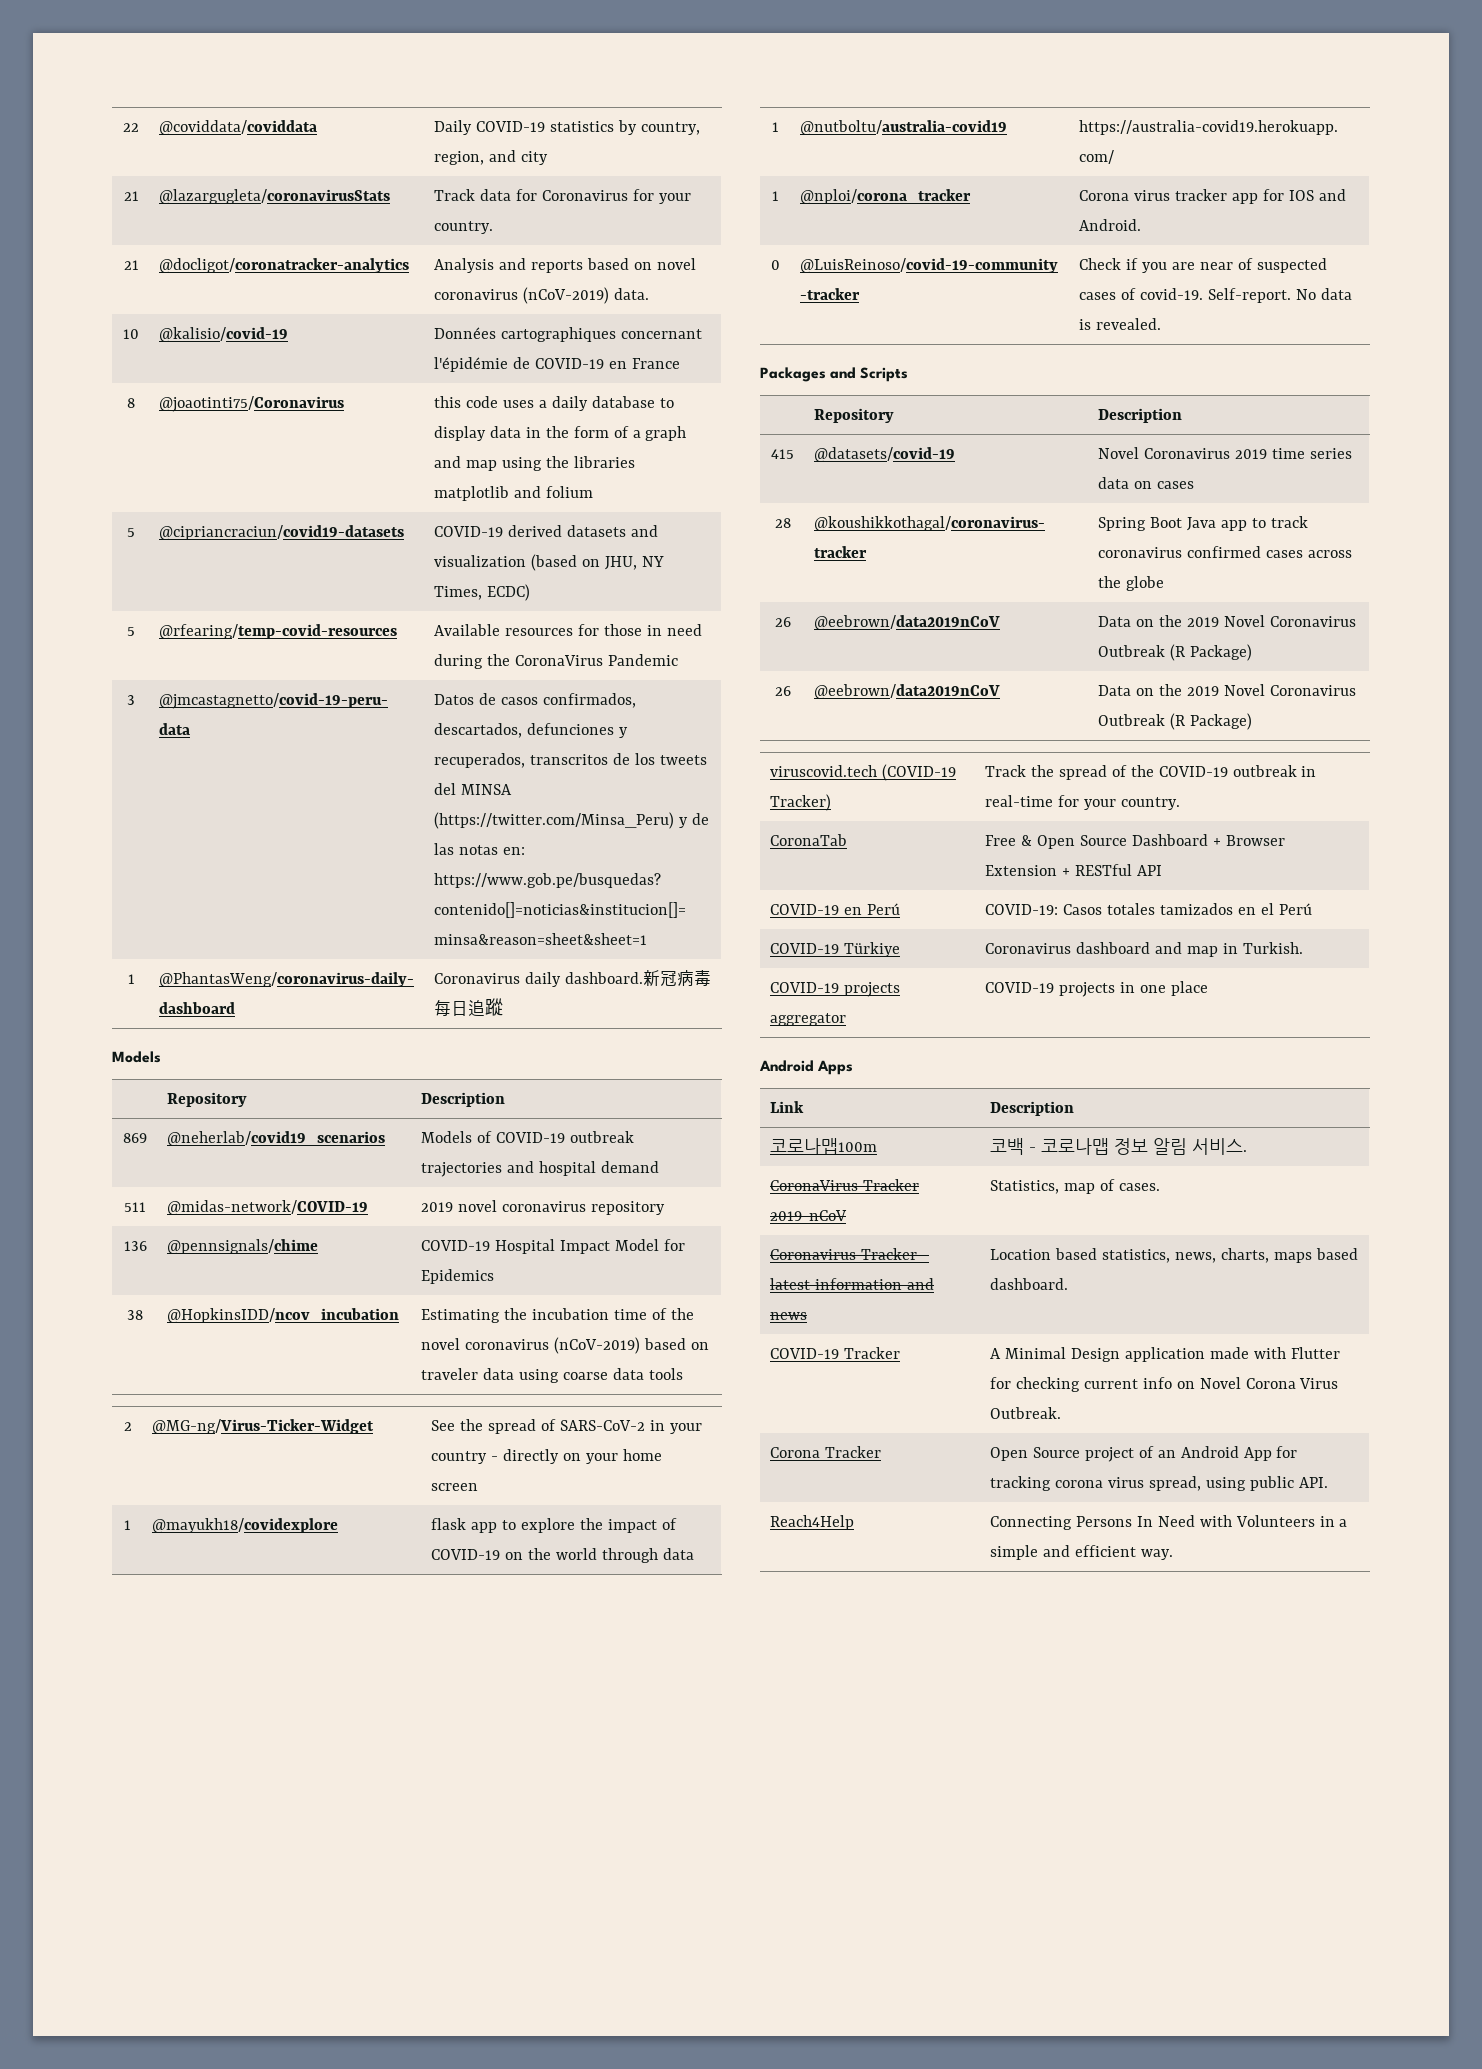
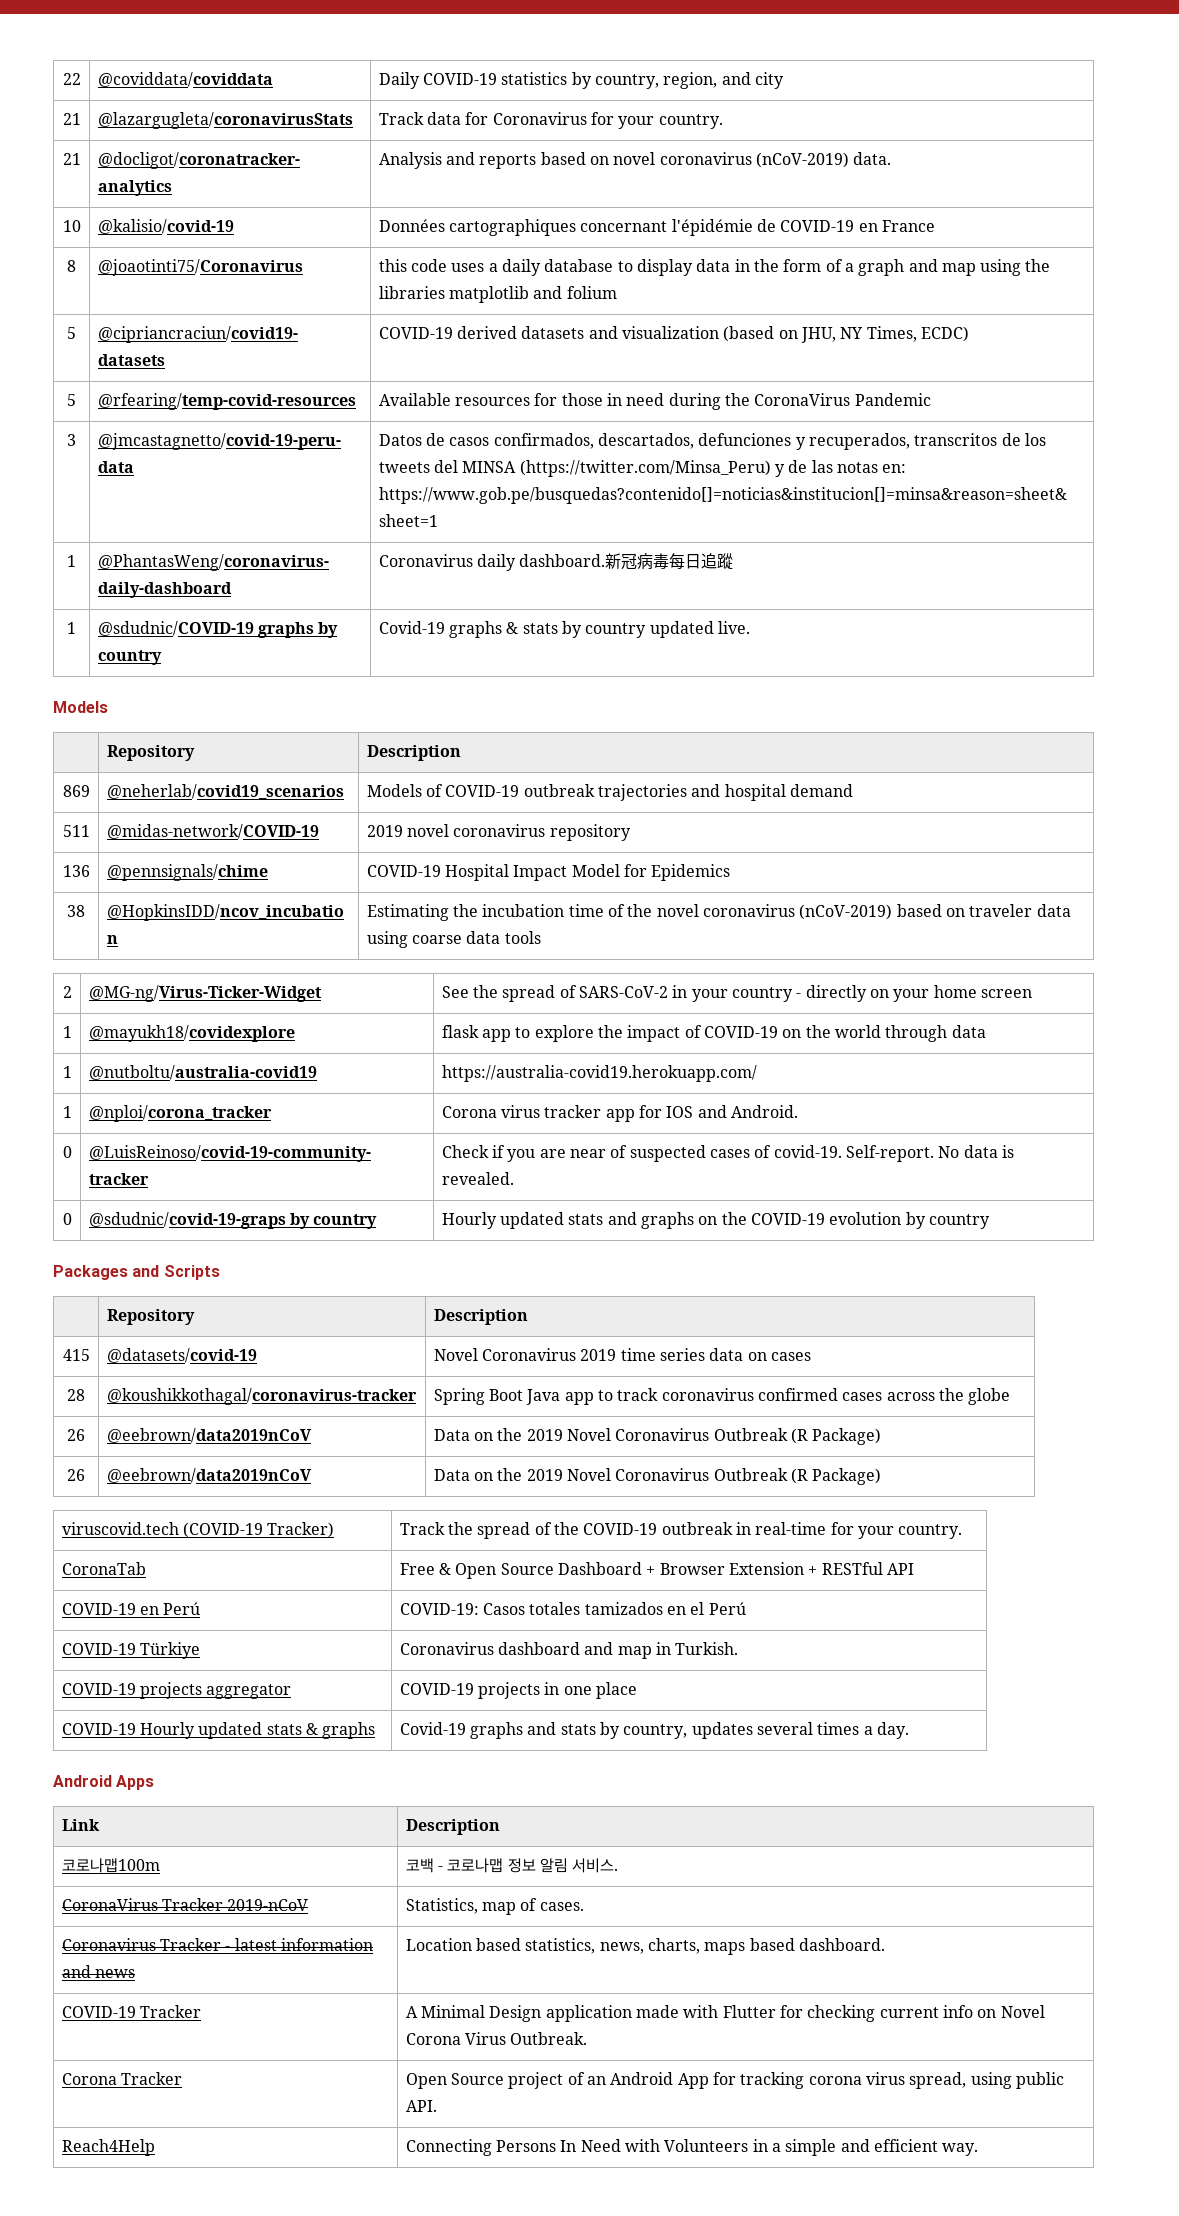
(504, 1007) none -> [67,622,76,634] [97,621,339,638] [97,650,162,665] [378,621,750,638] // 1 | @sdudnic/COVID-19 graphs by country | Covid-19 graphs & stats by country updated live.
(1162, 324) none -> [62,1213,72,1225] [88,1212,378,1229] [441,1212,990,1229] // 0 | @sdudnic/covid-19-graps by country | Hourly updated stats and graphs on the COVID-19 evolution by country
(1208, 988) none -> [61,1722,376,1739] [399,1722,909,1739] // COVID-19 Hourly updated stats & graphs | Covid-19 graphs and stats by country, updates several times a day.

